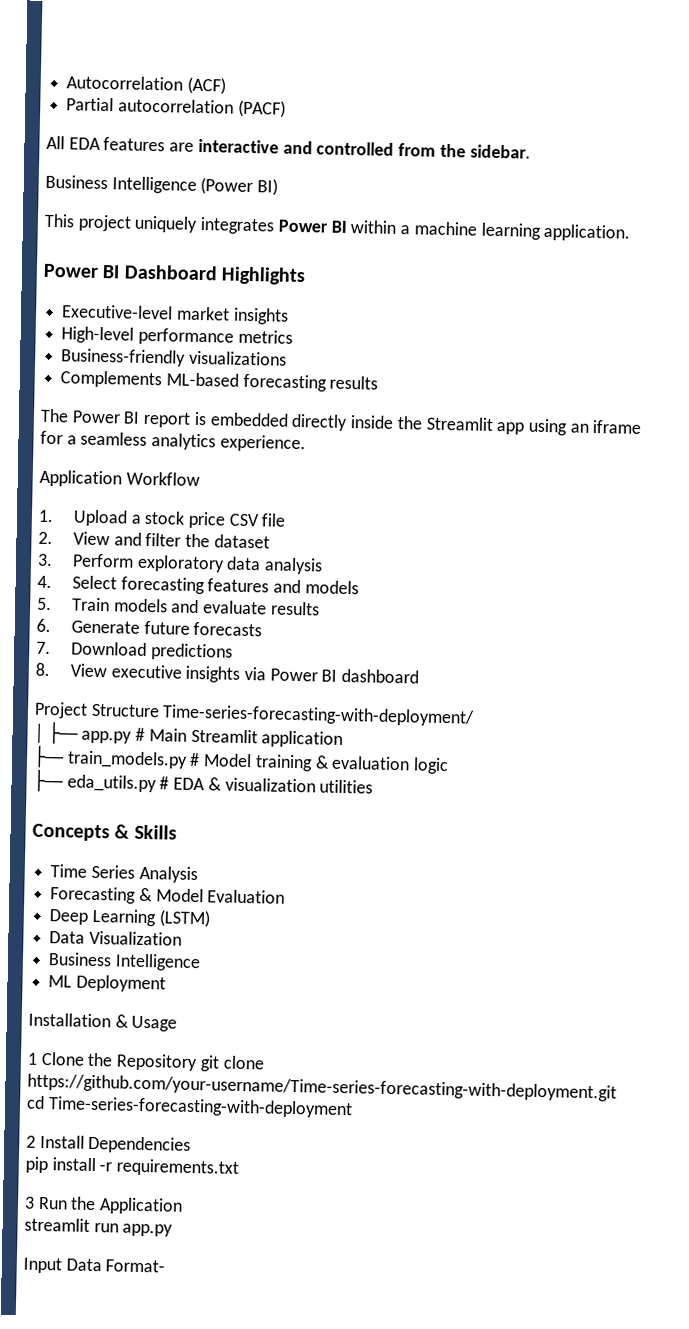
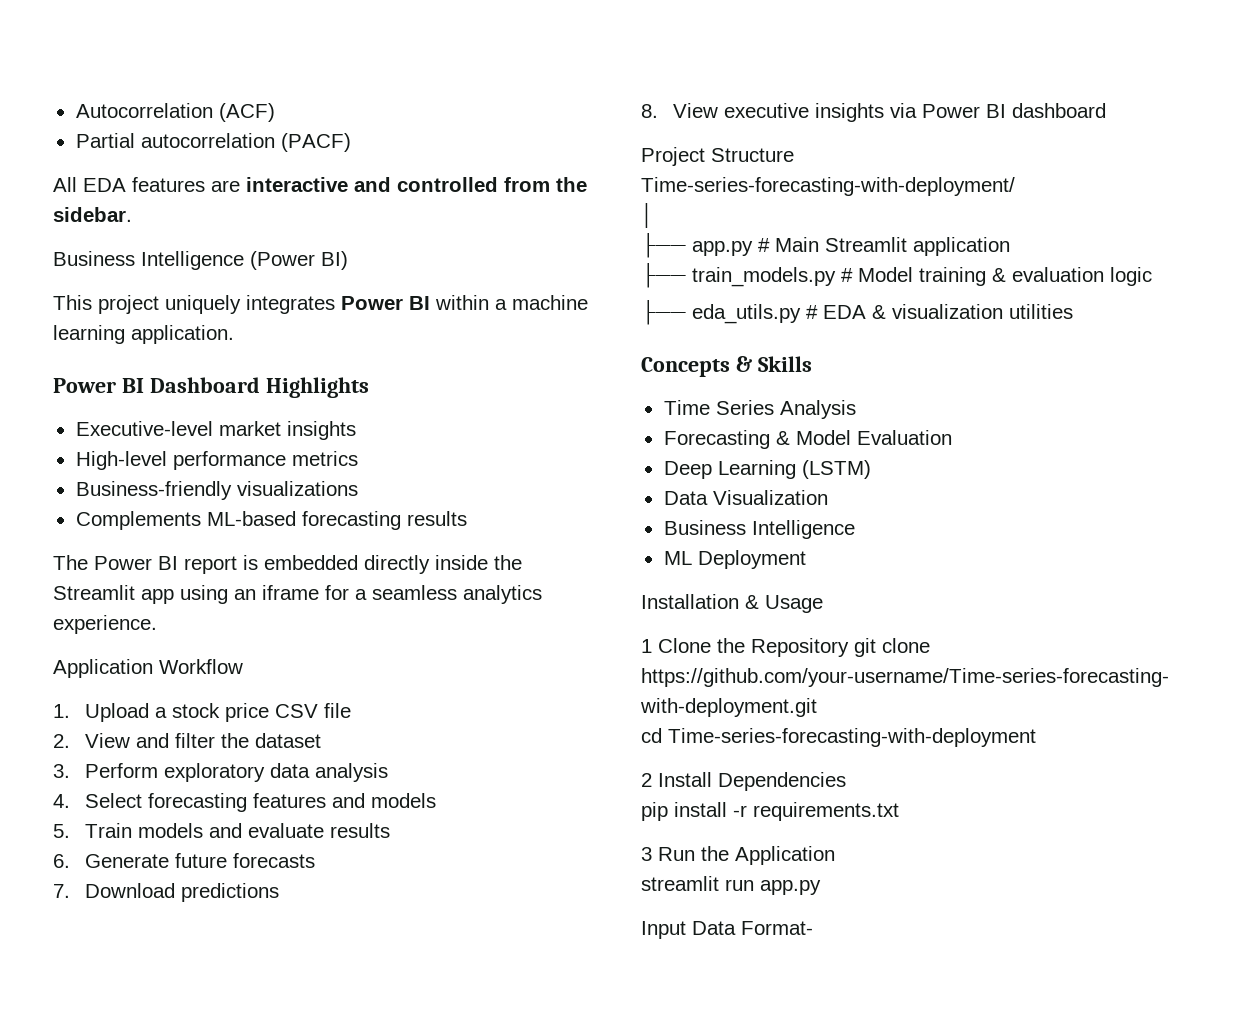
(160, 710) none -> (794, 155) //
(44, 733) none -> (654, 215) //

